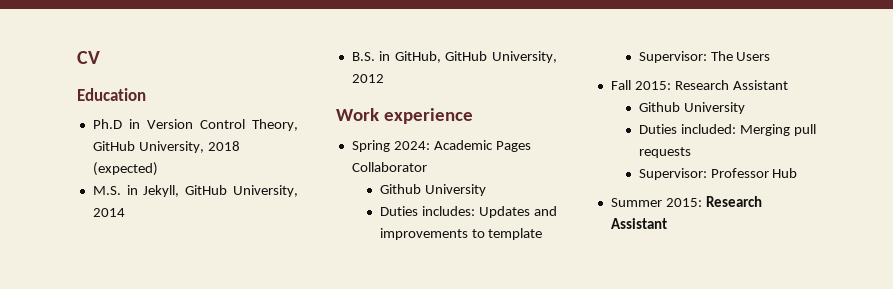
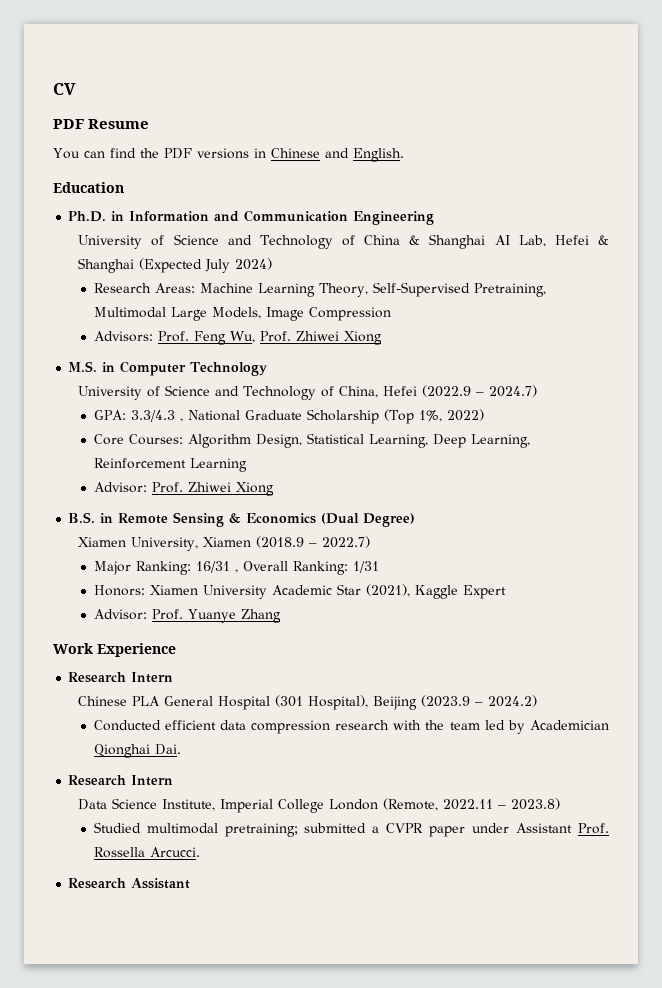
[77,88,146,101] [92,119,298,131] [92,141,240,153] [92,162,158,176] [92,185,298,197] [92,208,125,217] [351,51,557,63] [351,74,384,83] [336,108,473,124] [351,140,531,152] [351,162,427,172] [379,184,486,196] [379,206,557,218] [379,228,543,240] [638,51,771,63] [610,80,788,90] [638,102,745,114] [638,124,816,136] [638,147,691,158] [638,168,798,180] [610,198,702,207] Education // Ph.D in Version Control Theory, GitHub University, 2018 (expected) // M.S. in Jekyll, GitHub University, 2014 // B.S. in GitHub, GitHub University, 2012 // Work experience // Spring 2024: Academic Pages Collaborator // Github University // Duties includes: Updates and improvements to template // Supervisor: The Users // Fall 2015: Research Assistant // Github University // Duties included: Merging pull requests // Supervisor: Professor Hub // Summer 2015: -> [53,119,150,129] [53,148,404,162] [53,182,124,193] [68,210,435,225] [78,234,609,249] [78,258,273,273] [93,282,546,297] [93,307,391,321] [93,331,382,345] [68,361,268,376] [78,385,538,400] [93,409,484,424] [93,433,530,448] [93,458,247,472] [93,482,274,496] [68,512,416,527] [78,536,371,551] [93,561,379,575] [93,584,506,599] [93,609,281,623] [53,643,176,657] [68,672,174,683] [78,695,538,710] [93,720,609,734] [93,744,181,758] [68,775,174,786] [78,798,561,813] [93,822,610,837] [93,847,200,858] PDF Resume // You can find the PDF versions in Chinese and English. // Education // Ph.D. in Information and Communication Engineering // University of Science and Technology of China & Shanghai AI Lab, Hefei & Shanghai (Expected July 2024) // Research Areas: Machine Learning Theory, Self-Supervised Pretraining, Multimodal Large Models, Image Compression // Advisors: Prof. Feng Wu, Prof. Zhiwei Xiong // M.S. in Computer Technology // University of Science and Technology of China, Hefei (2022.9 – 2024.7) // GPA: 3.3/4.3 , National Graduate Scholarship (Top 1%, 2022) // Core Courses: Algorithm Design, Statistical Learning, Deep Learning, Reinforcement Learning // Advisor: Prof. Zhiwei Xiong // B.S. in Remote Sensing & Economics (Dual Degree) // Xiamen University, Xiamen (2018.9 – 2022.7) // Major Ranking: 16/31 , Overall Ranking: 1/31 // Honors: Xiamen University Academic Star (2021), Kaggle Expert // Advisor: Prof. Yuanye Zhang // Work Experience // Research Intern // Chinese PLA General Hospital (301 Hospital), Beijing (2023.9 – 2024.2) // Conducted efficient data compression research with the team led by Academician Qionghai Dai. // Research Intern // Data Science Institute, Imperial College London (Remote, 2022.11 – 2023.8) // Studied multimodal pretraining; submitted a CVPR paper under Assistant Prof. Rossella Arcucci. //

